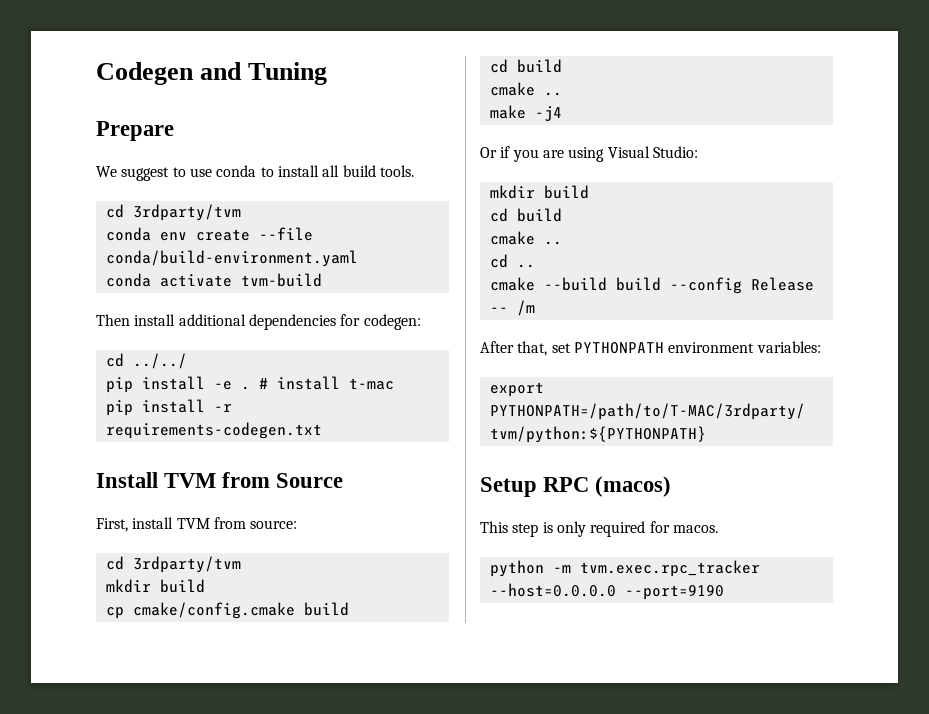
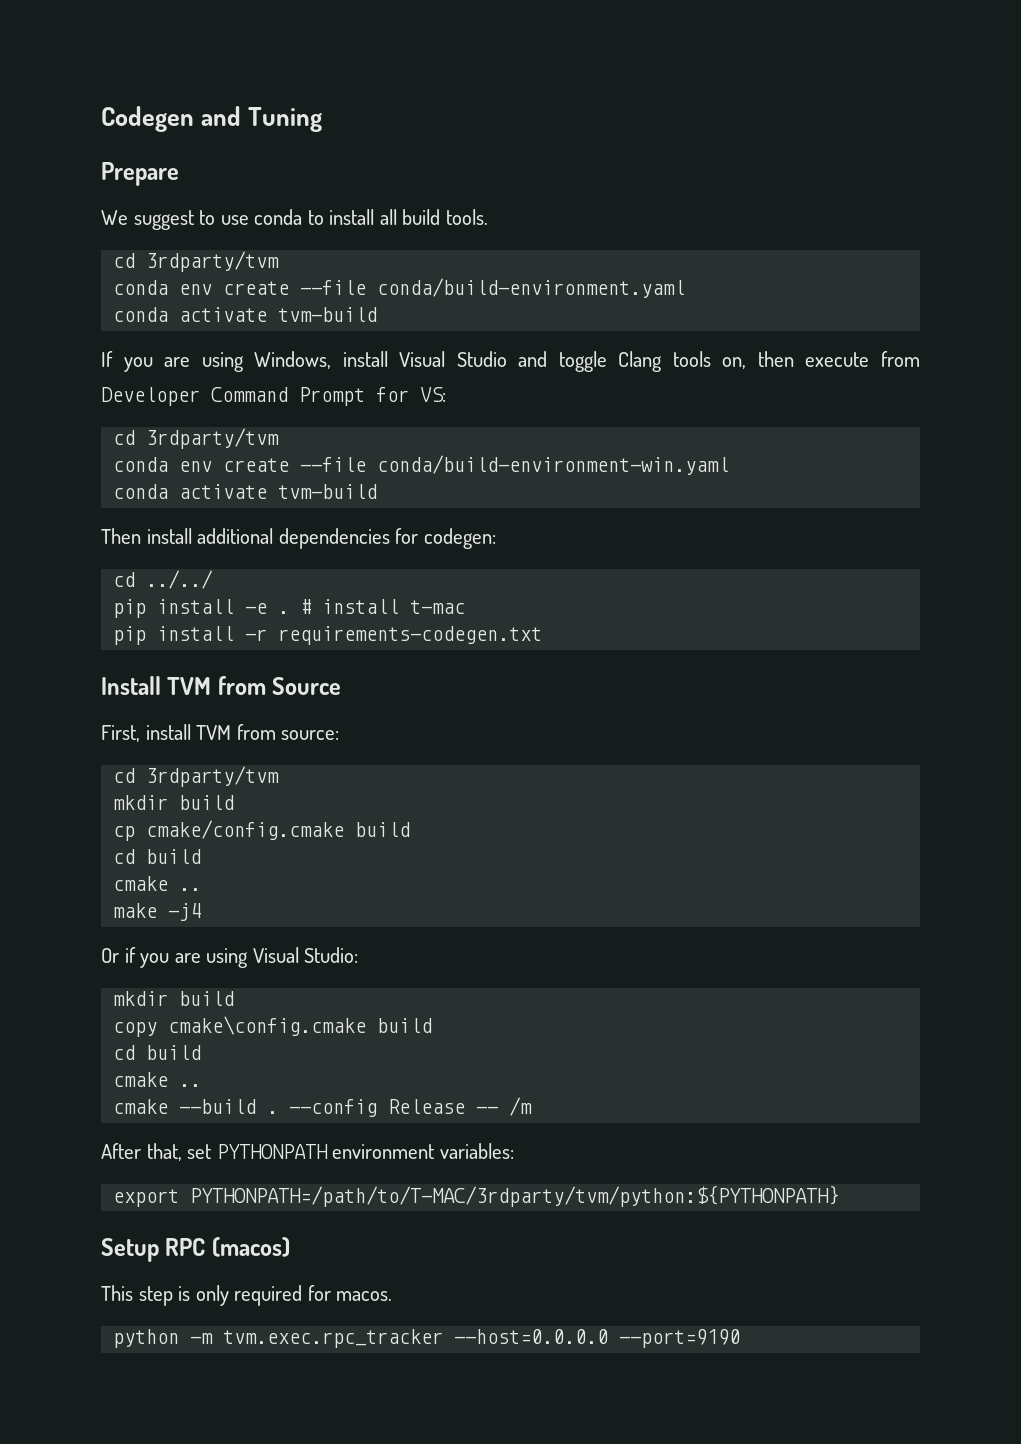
(322, 280) none -> [101,351,920,372] [101,387,446,406] [113,428,280,449] [113,455,730,475] [113,484,378,499] // If you are using Windows, install Visual Studio and toggle Clang tools on, then execute from Developer Command Prompt for VS: // cd 3rdparty/tvm // conda env create --file conda/build-environment-win.yaml // conda activate tvm-build
[489,208,562,222] [489,231,562,245] [489,254,535,268] // cd build // cmake .. // cd .. -> [113,1016,433,1037] [113,1045,202,1060] [113,1072,202,1087] // copy cmake\config.cmake build // cd build // cmake ..
[615,277,661,291] build -> [267,1111,279,1114] .

